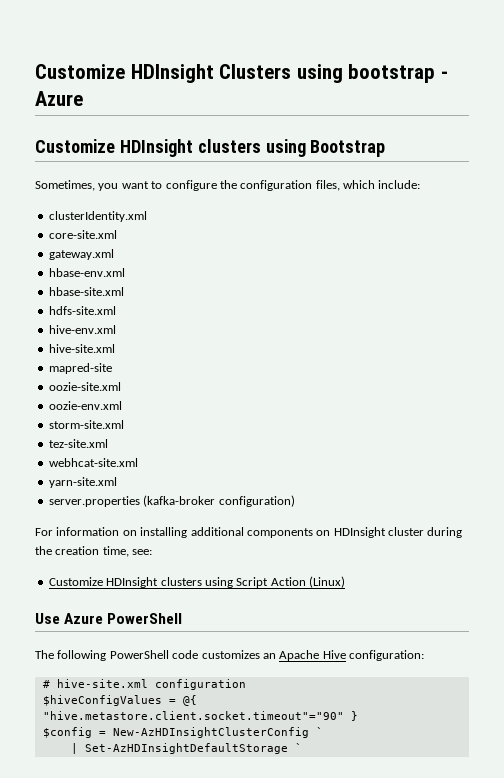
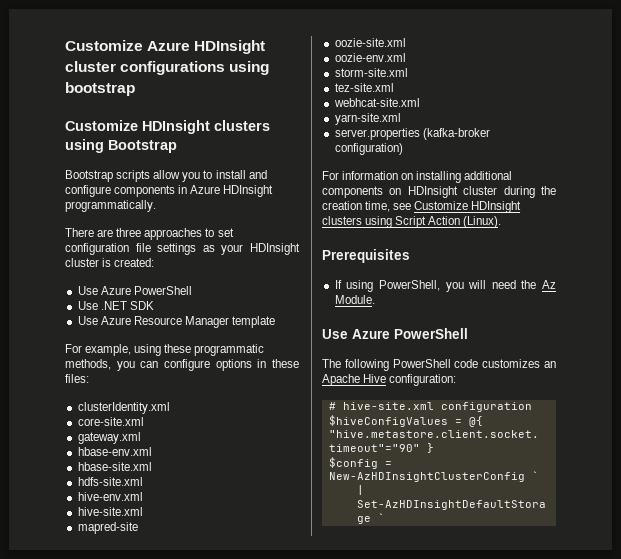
[35,64,292,83] Customize HDInsight Clusters -> [65,40,266,54] [65,61,226,75] Customize Azure HDInsight cluster configurations
[440,71,448,79] [35,91,83,106] - Azure -> (135, 89) none
[35,180,421,191] Sometimes, you want to configure the configuration files, which include: -> [65,170,267,182] [65,185,274,197] [65,200,156,212] [65,228,234,240] [65,243,300,255] [65,258,155,267] [77,286,192,295] [77,301,154,310] [77,316,276,328] [65,344,265,356] [65,359,299,371] [65,374,89,383] Bootstrap scripts allow you to install and configure components in Azure HDInsight programmatically. // There are three approaches to set configuration file settings as your HDInsight cluster is created: // Use Azure PowerShell // Use .NET SDK // Use Azure Resource Manager template // For example, using these programmatic methods, you can configure options in these files:
[132,549,153,555] see: // -> [393,203,412,210] see
[309,576,345,588] (Linux) -> [463,216,502,228] [322,249,410,263] [334,280,556,292] [334,295,375,304] (Linux). // Prerequisites // If using PowerShell, you will need the Az Module.

